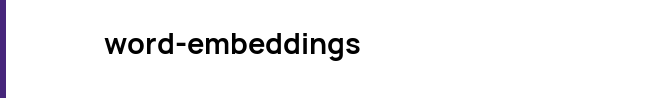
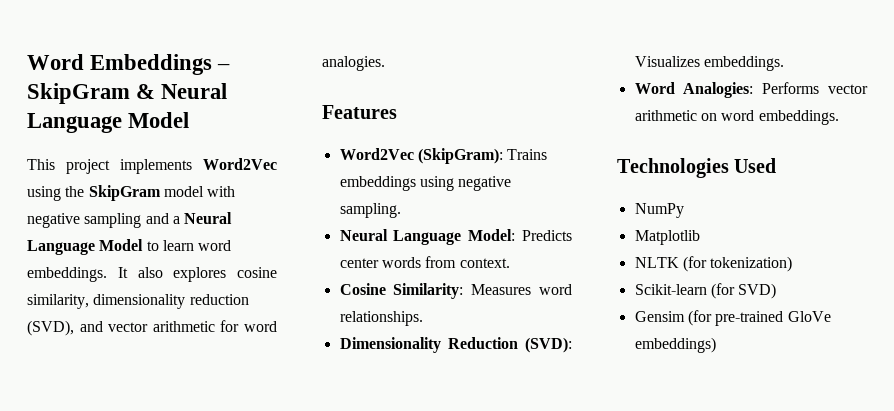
[104,33,361,61] word-embeddings -> [27,54,231,75] [27,83,228,104] [27,112,190,133] [27,158,277,174] [27,185,236,201] [27,212,233,228] [27,239,232,255] [27,267,277,282] [27,294,249,309] [27,320,277,336] [322,56,385,71] [322,105,397,119] [339,148,548,164] [339,176,512,191] [339,203,401,218] [339,229,572,245] [339,256,510,268] [339,283,572,299] [339,311,423,326] [339,337,572,353] [634,56,784,71] [634,82,868,98] [634,110,839,125] [617,158,777,178] [634,203,684,218] [634,230,700,245] [634,256,793,272] [634,283,777,299] [634,310,831,326] [634,337,716,353] Word Embeddings – SkipGram & Neural Language Model // This project implements Word2Vec using the SkipGram model with negative sampling and a Neural Language Model to learn word embeddings. It also explores cosine similarity, dimensionality reduction (SVD), and vector arithmetic for word analogies. // Features // Word2Vec (SkipGram): Trains embeddings using negative sampling. // Neural Language Model: Predicts center words from context. // Cosine Similarity: Measures word relationships. // Dimensionality Reduction (SVD): Visualizes embeddings. // Word Analogies: Performs vector arithmetic on word embeddings. // Technologies Used // NumPy // Matplotlib // NLTK (for tokenization) // Scikit-learn (for SVD) // Gensim (for pre-trained GloVe embeddings)

